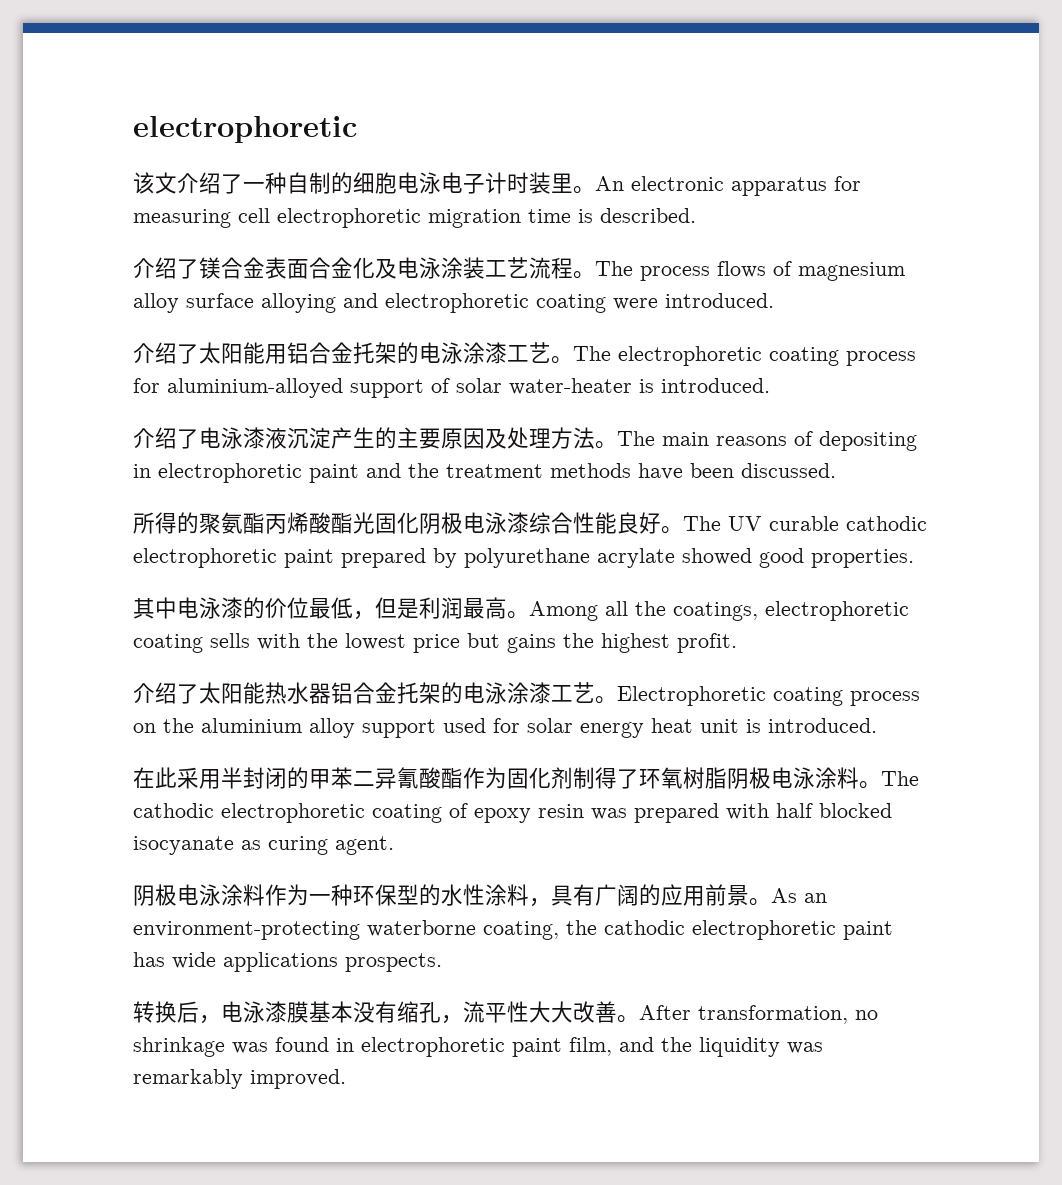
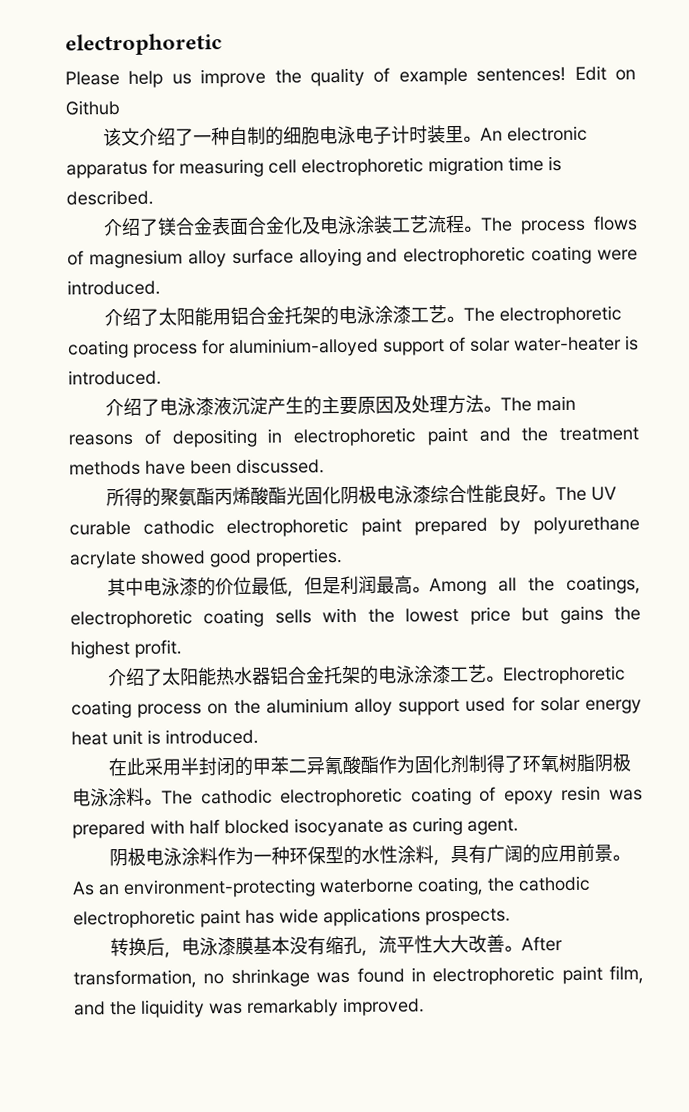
[133,116,357,143] electrophoretic -> [65,33,222,56] [65,65,636,88] [65,100,120,116] electrophoretic // Please help us improve the quality of example sentences! Edit on Github

